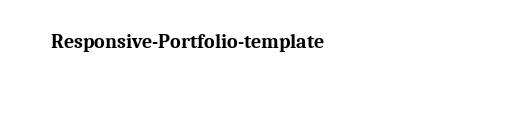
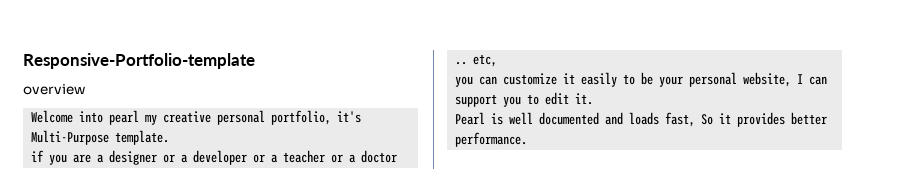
(324, 42) none -> [23,84,85,95] [31,110,362,125] [31,130,170,145] [31,150,398,165] [455,54,498,67] [455,72,828,87] [455,92,594,107] [455,112,828,127] [455,132,528,147] // overview // Welcome into pearl my creative personal portfolio, it's Multi-Purpose template. // if you are a designer or a developer or a teacher or a doctor .. etc, // you can customize it easily to be your personal website, I can support you to edit it. // Pearl is well documented and loads fast, So it provides better performance.

